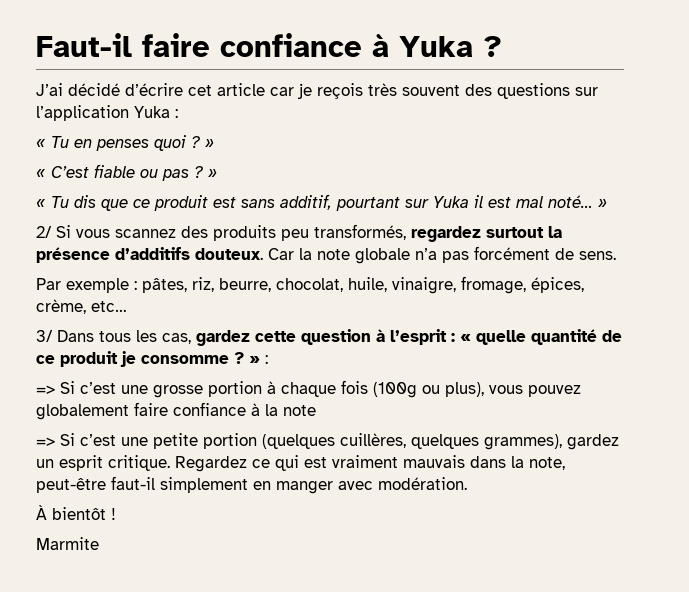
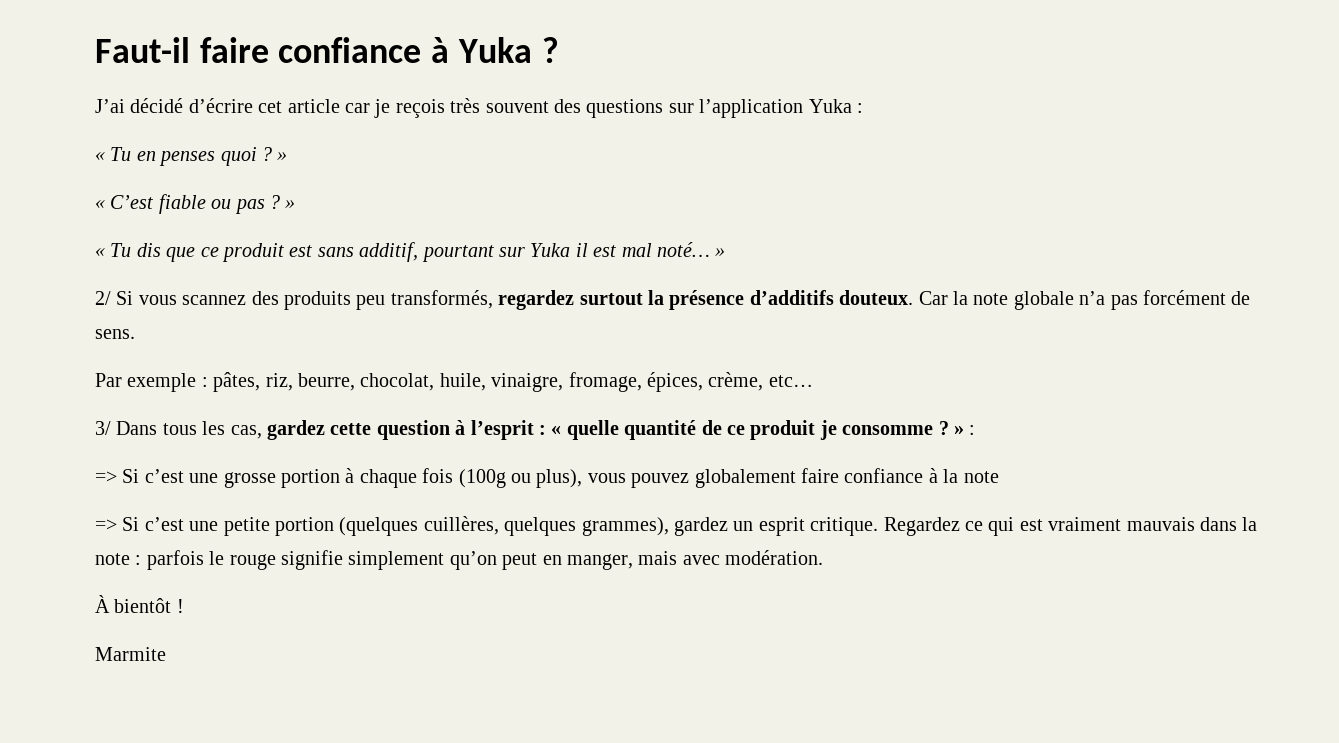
[529,457,565,470] [36,476,333,494] note, peut-être faut-il simplement en manger -> [95,550,678,570] note : parfois le rouge signifie simplement qu’on peut en manger, mais

